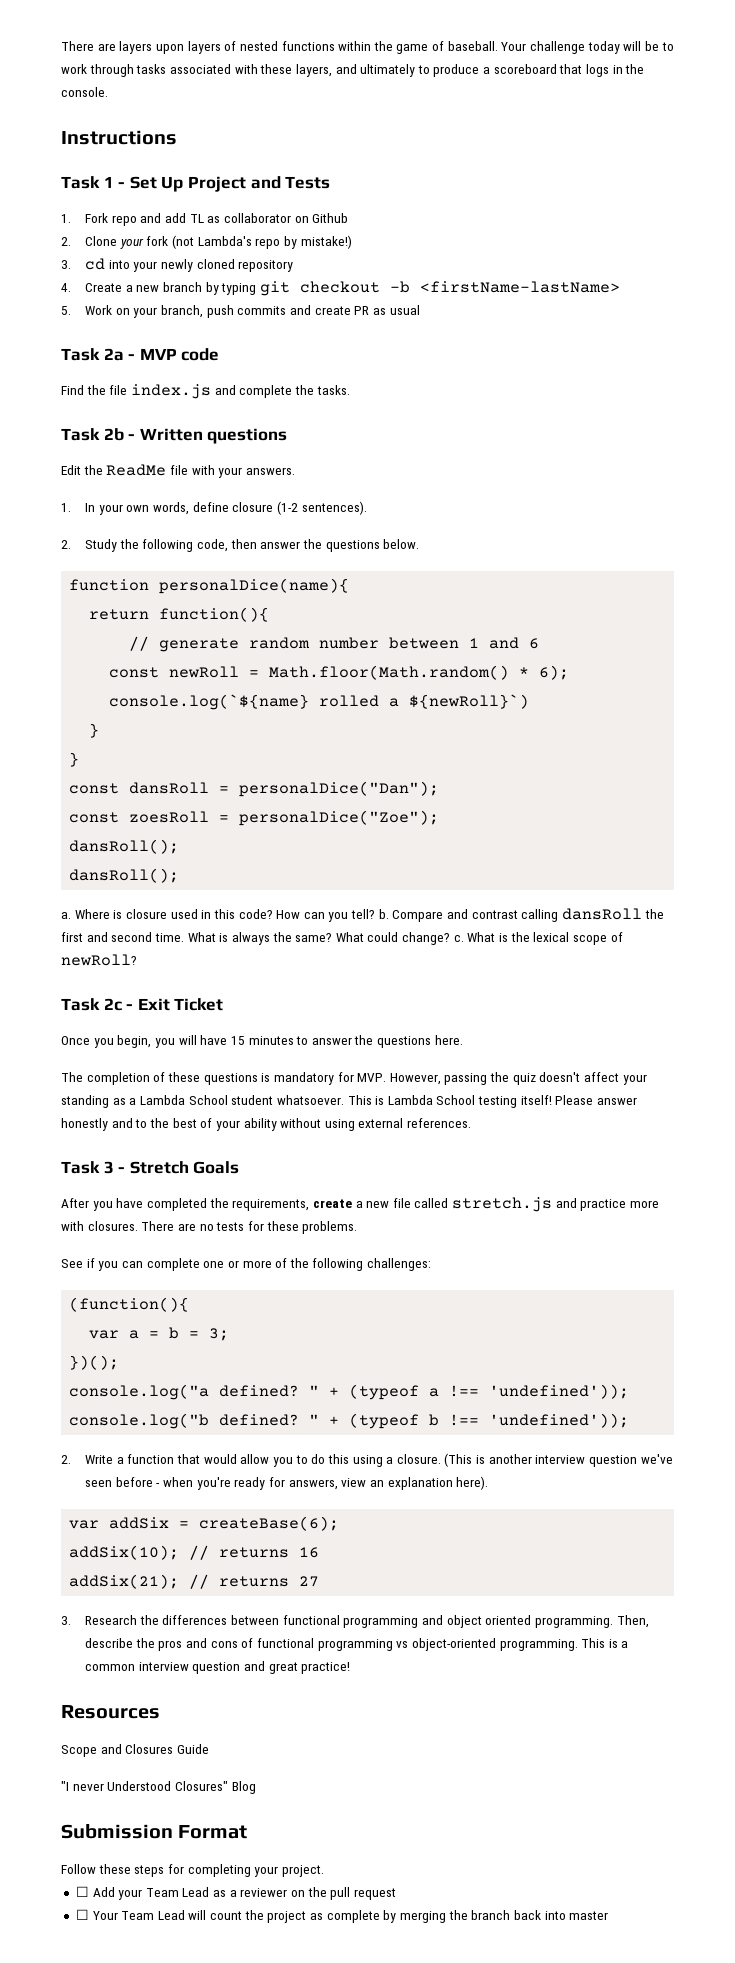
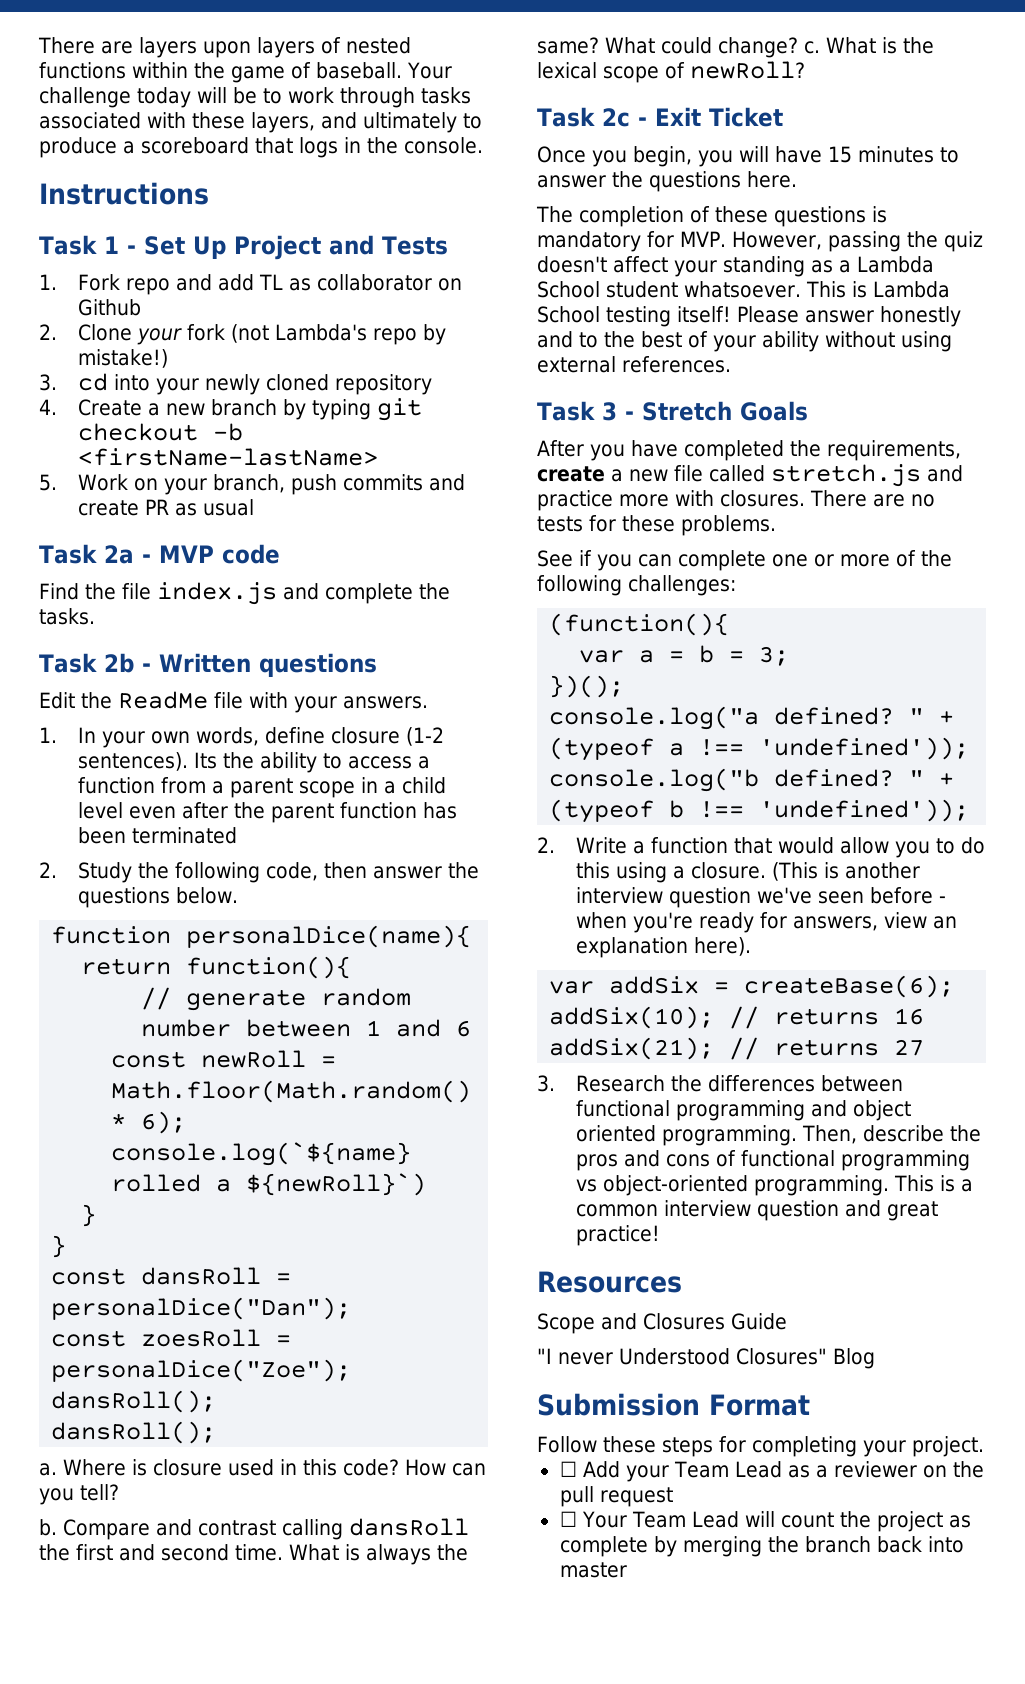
(367, 508) none -> [194,752,431,773] [78,777,447,798] [78,802,458,823] [78,827,238,844] Its the ability to access a function from a parent scope in a child level even after the parent function has been terminated
(376, 914) none -> (119, 1492) //

